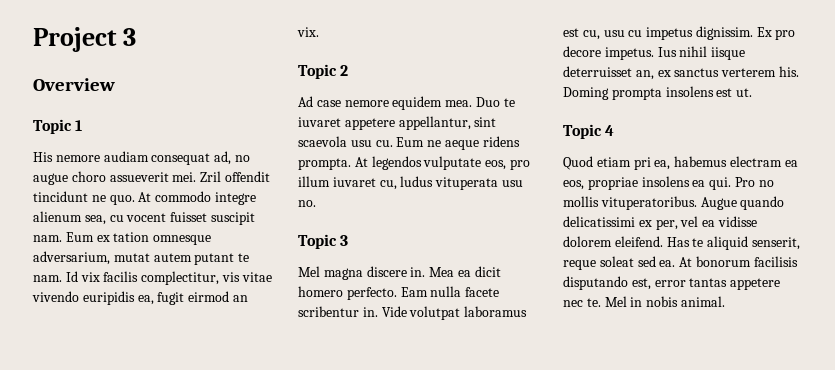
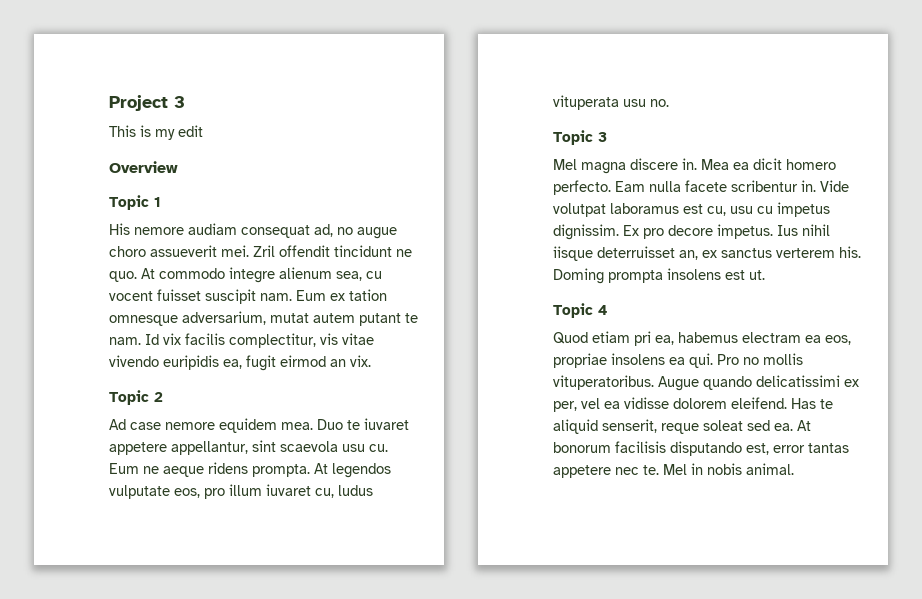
(136, 37) none -> [109,125,203,140] // This is my edit

